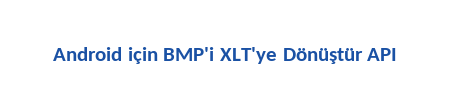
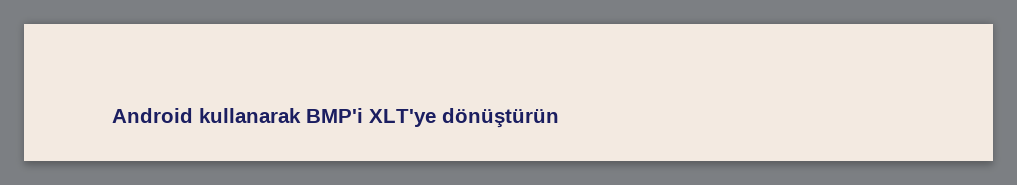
[127,47,158,64] için -> [199,108,301,123] kullanarak
[282,48,398,64] Dönüştür API -> [442,108,559,128] dönüştürün

